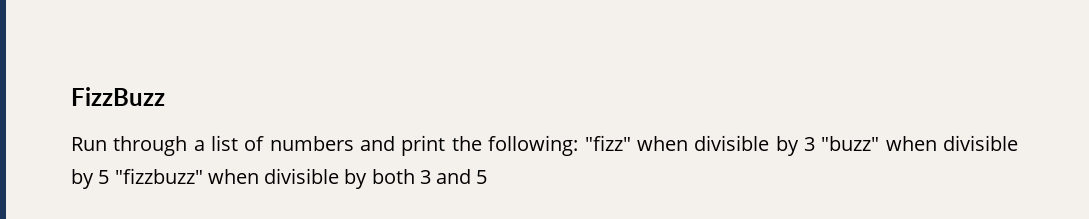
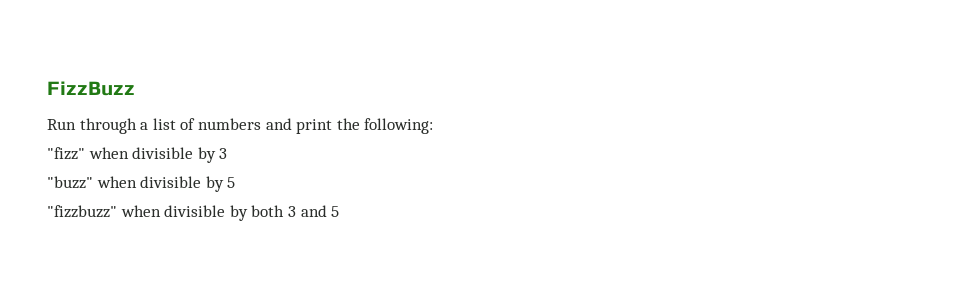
(579, 145) none -> (434, 126) //
(815, 144) none -> (228, 153) //
(110, 177) none -> (236, 182) //

